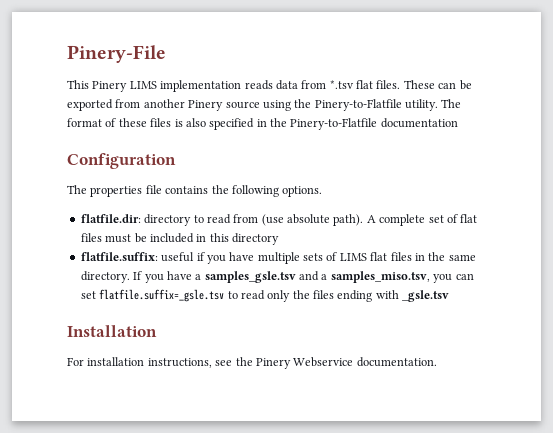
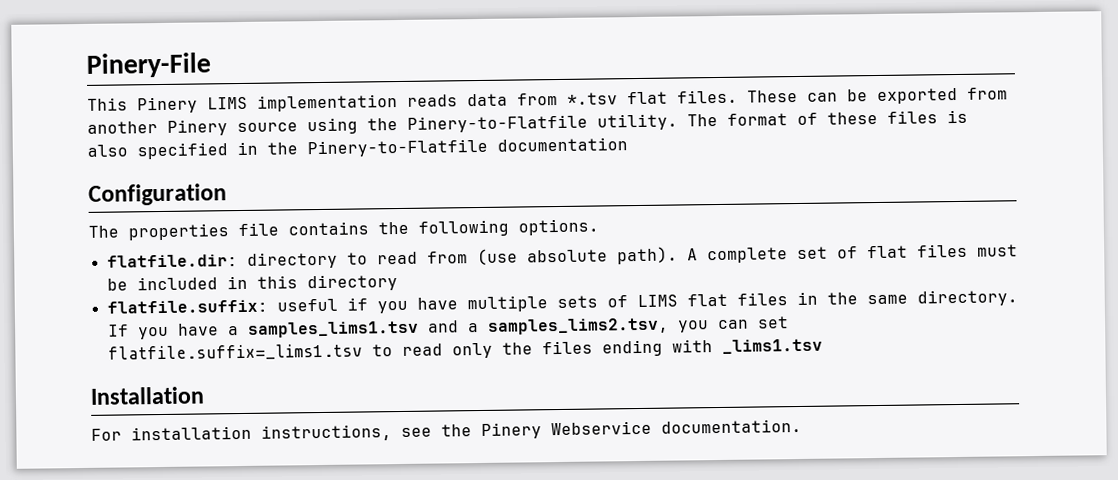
[204,271,296,283] samples_gsle.tsv -> [247,320,419,338] samples_lims1.tsv
[330,271,430,283] samples_miso.tsv, -> [486,317,669,335] samples_lims2.tsv,
[99,289,225,302] flatfile.suffix=_gsle.tsv -> [107,343,363,362] flatfile.suffix=_lims1.tsv
[402,290,450,302] _gsle.tsv -> [721,338,823,354] _lims1.tsv

